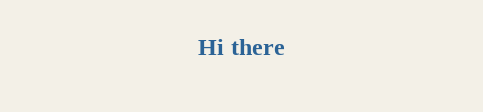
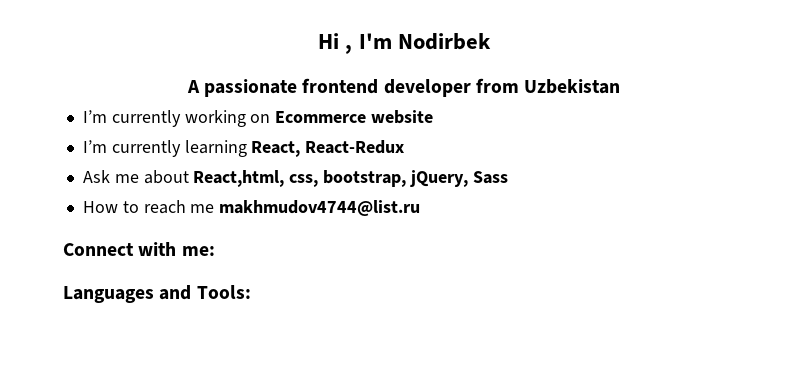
[230,39,285,55] there -> [345,33,491,54] [186,78,621,97] [82,110,434,127] [82,140,405,157] [82,170,508,187] [82,200,421,216] [63,242,215,256] [63,285,251,303] , I'm Nodirbek // A passionate frontend developer from Uzbekistan // I’m currently working on Ecommerce website // I’m currently learning React, React-Redux // Ask me about React,html, css, bootstrap, jQuery, Sass // How to reach me makhmudov4744@list.ru // Connect with me: // Languages and Tools:

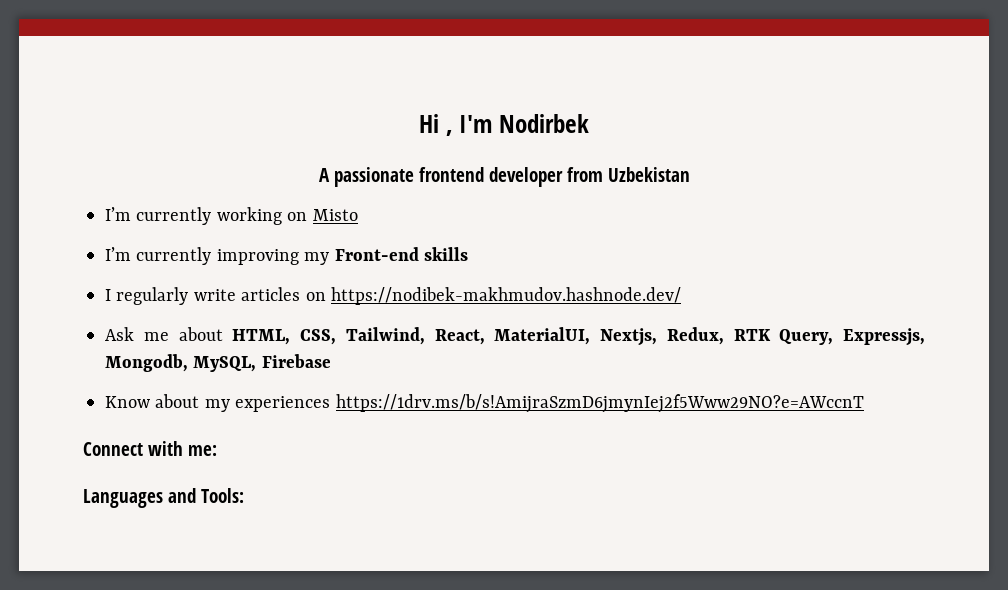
[275,110,434,124] [82,140,405,157] [82,170,508,187] [82,200,421,216] Ecommerce website // I’m currently learning React, React-Redux // Ask me about React,html, css, bootstrap, jQuery, Sass // How to reach me makhmudov4744@list.ru -> [312,209,358,221] [105,247,468,265] [105,287,681,305] [105,327,925,346] [105,354,331,372] [105,394,864,413] Misto // I’m currently improving my Front-end skills // I regularly write articles on https://nodibek-makhmudov.hashnode.dev/ // Ask me about HTML, CSS, Tailwind, React, MaterialUI, Nextjs, Redux, RTK Query, Expressjs, Mongodb, MySQL, Firebase // Know about my experiences https://1drv.ms/b/s!AmijraSzmD6jmynIej2f5Www29NO?e=AWccnT

